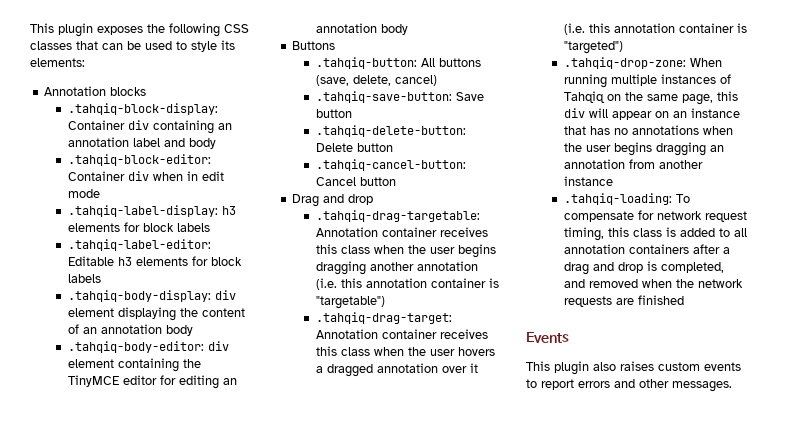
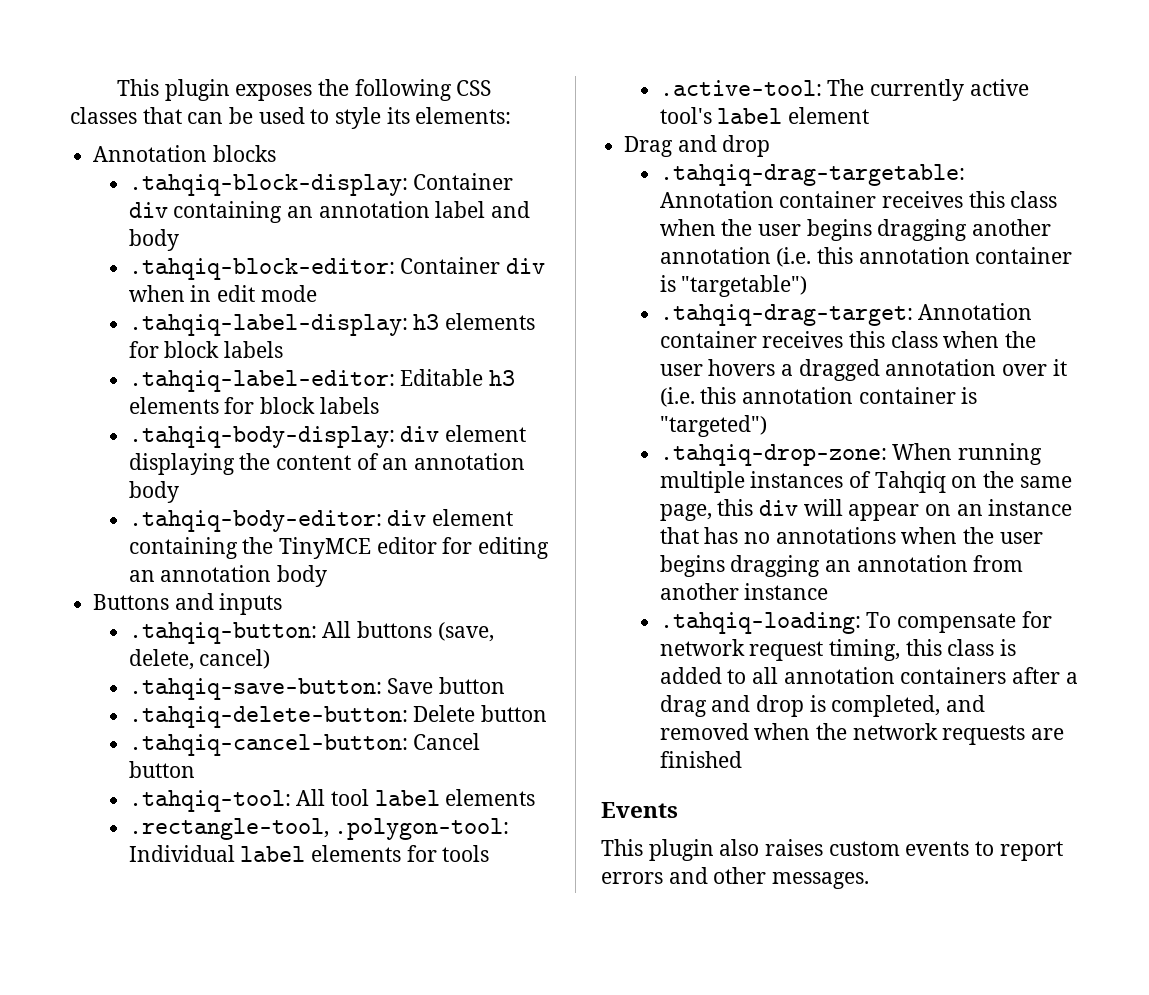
(336, 45) none -> [174,593,283,615] and inputs
(397, 181) none -> [128,789,536,812] [128,818,510,840] [128,845,490,862] [659,79,1029,101] [659,107,869,124] // .tahqiq-tool: All tool label elements // .rectangle-tool, .polygon-tool: Individual label elements for tools // .active-tool: The currently active tool's label element

